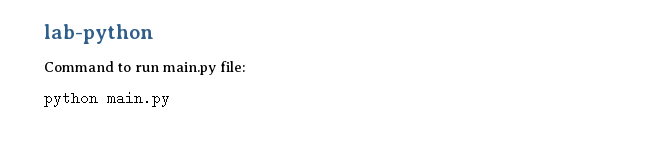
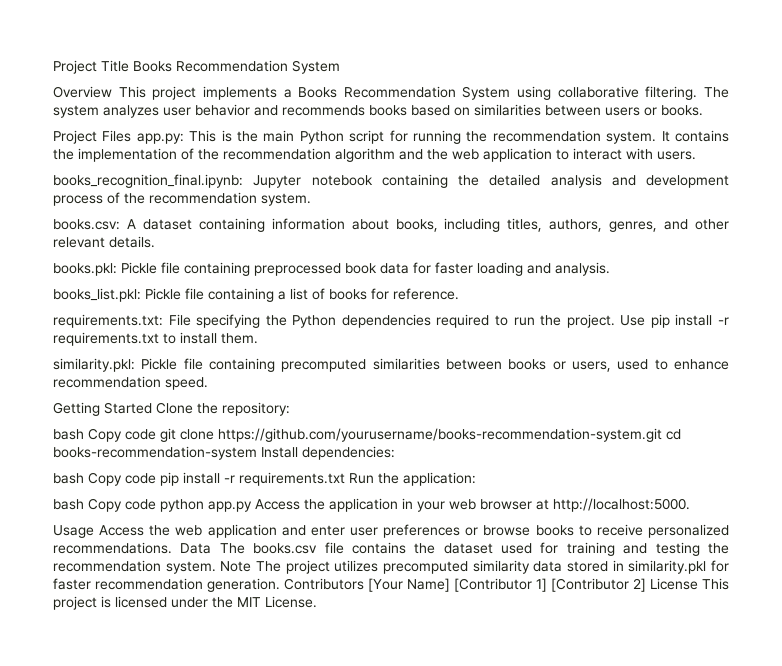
[44,24,154,44] [44,61,246,75] [44,91,170,107] lab-python // Command to run main.py file: // python main.py -> [53,60,340,74] [53,86,729,100] [53,104,703,118] [53,130,729,144] [53,148,696,162] [53,174,729,188] [53,192,311,206] [53,218,729,232] [53,236,155,248] [53,262,610,276] [53,288,459,302] [53,314,729,328] [53,332,258,346] [53,358,730,372] [53,376,208,390] [53,402,290,416] [53,428,681,442] [53,446,395,460] [53,472,476,486] [53,498,690,512] [53,524,729,538] [53,542,729,556] [53,560,729,574] [53,578,729,592] [53,596,317,610] Project Title Books Recommendation System // Overview This project implements a Books Recommendation System using collaborative filtering. The system analyzes user behavior and recommends books based on similarities between users or books. // Project Files app.py: This is the main Python script for running the recommendation system. It contains the implementation of the recommendation algorithm and the web application to interact with users. // books_recognition_final.ipynb: Jupyter notebook containing the detailed analysis and development process of the recommendation system. // books.csv: A dataset containing information about books, including titles, authors, genres, and other relevant details. // books.pkl: Pickle file containing preprocessed book data for faster loading and analysis. // books_list.pkl: Pickle file containing a list of books for reference. // requirements.txt: File specifying the Python dependencies required to run the project. Use pip install -r requirements.txt to install them. // similarity.pkl: Pickle file containing precomputed similarities between books or users, used to enhance recommendation speed. // Getting Started Clone the repository: // bash Copy code git clone https://github.com/yourusername/books-recommendation-system.git cd books-recommendation-system Install dependencies: // bash Copy code pip install -r requirements.txt Run the application: // bash Copy code python app.py Access the application in your web browser at http://localhost:5000. // Usage Access the web application and enter user preferences or browse books to receive personalized recommendations. Data The books.csv file contains the dataset used for training and testing the recommendation system. Note The project utilizes precomputed similarity data stored in similarity.pkl for faster recommendation generation. Contributors [Your Name] [Contributor 1] [Contributor 2] License This project is licensed under the MIT License.

